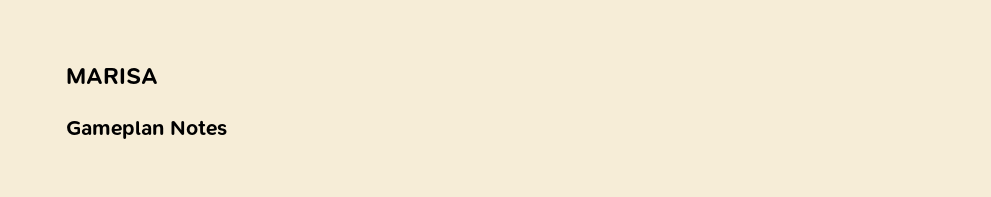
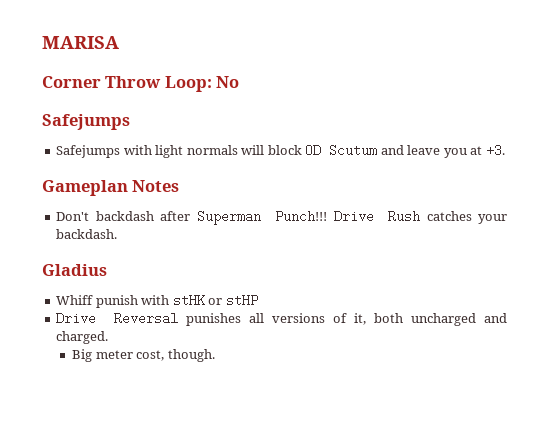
[66,120,227,139] Gameplan Notes -> [42,76,240,92] [42,114,130,130] [56,144,505,158] [42,180,180,196] [56,210,507,225] [56,229,118,239] [42,264,107,276] [56,294,258,308] [56,312,507,326] [56,331,109,344] [72,349,215,362] Corner Throw Loop: No // Safejumps // Safejumps with light normals will block OD Scutum and leave you at +3. // Gameplan Notes // Don't backdash after Superman Punch!!! Drive Rush catches your backdash. // Gladius // Whiff punish with stHK or stHP // Drive Reversal punishes all versions of it, both uncharged and charged. // Big meter cost, though.

